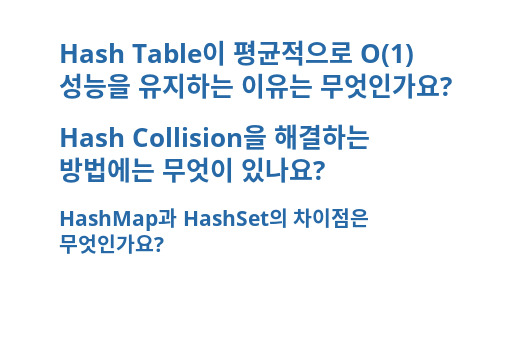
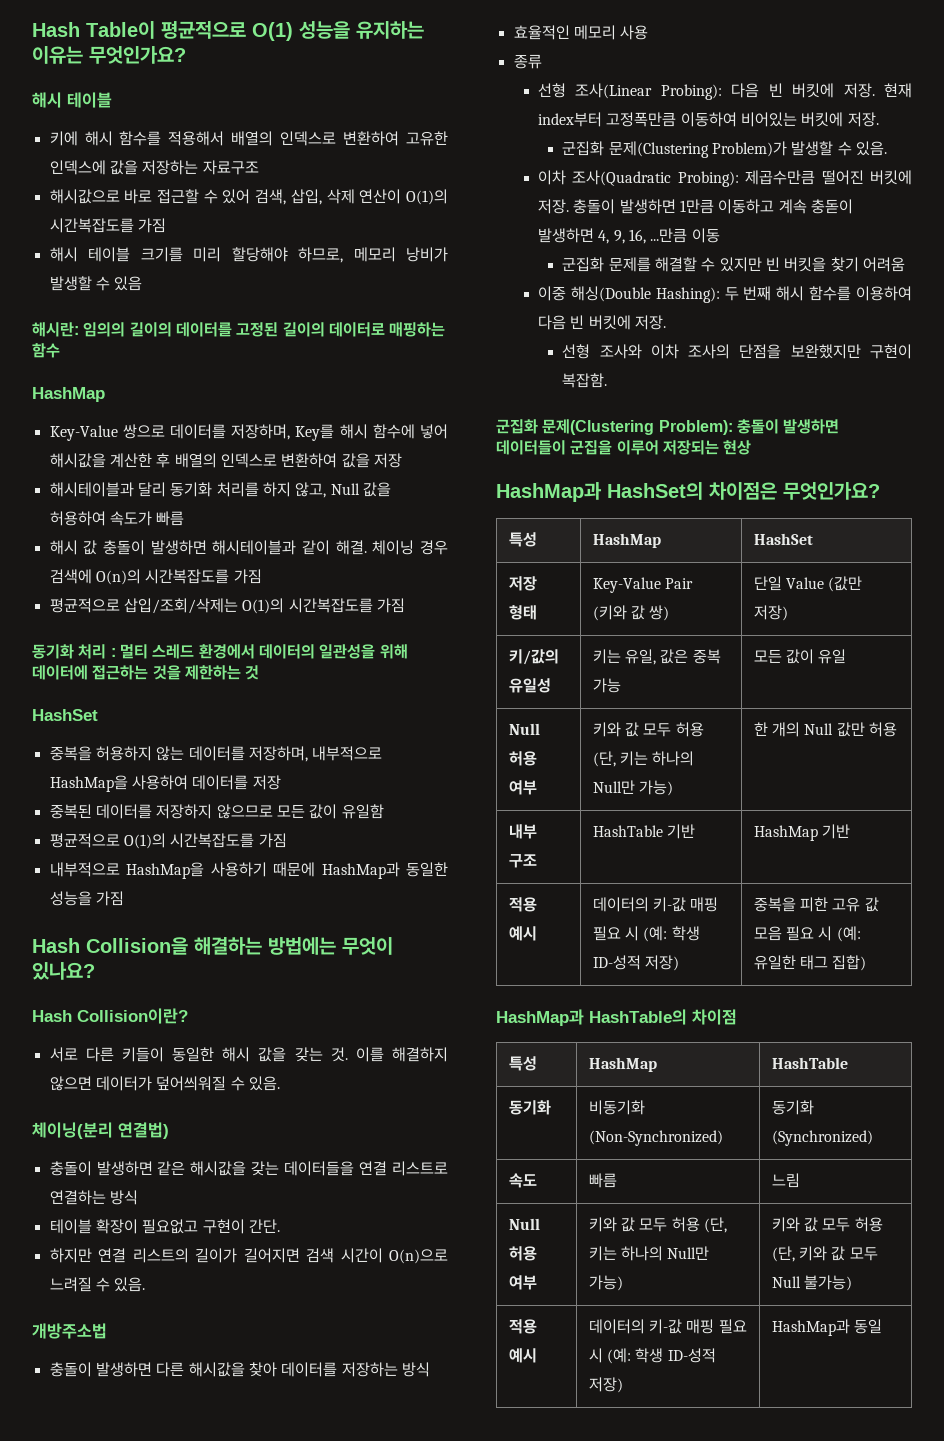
(453, 86) none -> [32,92,112,108] [49,131,448,146] [49,160,259,175] [49,189,448,205] [49,218,166,233] [49,247,448,263] [49,276,143,291] [32,322,446,337] [32,343,60,358] [32,387,105,402] [49,424,448,441] [49,453,402,468] [49,482,391,498] [49,511,185,526] [49,540,449,555] [49,569,262,585] [49,598,405,614] [32,644,408,659] [32,665,260,680] [32,709,98,721] [49,746,383,762] [49,775,281,792] [49,804,384,819] [49,833,287,849] [49,862,448,879] [49,891,124,906] // 해시 테이블 // 키에 해시 함수를 적용해서 배열의 인덱스로 변환하여 고유한 인덱스에 값을 저장하는 자료구조 // 해시값으로 바로 접근할 수 있어 검색, 삽입, 삭제 연산이 O(1)의 시간복잡도를 가짐 // 해시 테이블 크기를 미리 할당해야 하므로, 메모리 낭비가 발생할 수 있음 // 해시란: 임의의 길이의 데이터를 고정된 길이의 데이터로 매핑하는 함수 // HashMap // Key-Value 쌍으로 데이터를 저장하며, Key를 해시 함수에 넣어 해시값을 계산한 후 배열의 인덱스로 변환하여 값을 저장 // 해시테이블과 달리 동기화 처리를 하지 않고, Null 값을 허용하여 속도가 빠름 // 해시 값 충돌이 발생하면 해시테이블과 같이 해결. 체이닝 경우 검색에 O(n)의 시간복잡도를 가짐 // 평균적으로 삽입/조회/삭제는 O(1)의 시간복잡도를 가짐 // 동기화 처리 : 멀티 스레드 환경에서 데이터의 일관성을 위해 데이터에 접근하는 것을 제한하는 것 // HashSet // 중복을 허용하지 않는 데이터를 저장하며, 내부적으로 HashMap을 사용하여 데이터를 저장 // 중복된 데이터를 저장하지 않으므로 모든 값이 유일함 // 평균적으로 O(1)의 시간복잡도를 가짐 // 내부적으로 HashMap을 사용하기 때문에 HashMap과 동일한 성능을 가짐
[59,208,370,231] [59,234,164,254] HashMap과 HashSet의 차이점은 무엇인가요? -> [32,1008,188,1024] [49,1047,449,1062] [49,1076,280,1091] [32,1122,169,1139] [49,1161,448,1176] [49,1190,138,1205] [49,1219,280,1234] [49,1248,448,1264] [49,1277,146,1292] [32,1323,107,1339] [49,1362,430,1377] [513,25,649,40] [513,54,542,69] [537,83,912,100] [537,112,879,127] [562,141,887,158] [537,170,913,187] [537,199,853,214] [537,228,720,244] [562,257,905,272] [537,286,912,303] [537,315,666,330] [562,344,912,359] [562,373,608,388] [496,419,840,435] [496,440,752,455] [496,482,880,502] [508,532,537,547] [592,533,661,548] [753,533,813,545] [508,576,537,591] [508,605,537,620] [592,577,693,593] [592,605,670,621] [753,576,863,592] [753,605,788,621] [508,649,559,665] [508,678,551,693] [592,649,721,665] [592,678,621,693] [753,649,847,664] [508,723,540,735] [508,751,537,766] [508,780,537,795] [592,722,704,737] [592,751,695,767] [592,780,673,796] [753,722,897,737] [508,824,537,839] [508,854,537,868] [592,824,695,839] [753,824,850,841] [508,897,537,912] [508,926,537,941] [592,897,719,912] [592,926,700,942] [592,955,679,971] [753,897,879,912] [753,926,861,942] [753,955,867,971] [496,1009,737,1026] [508,1056,537,1071] [588,1057,657,1072] [771,1057,848,1069] [508,1100,551,1115] [588,1100,645,1115] [588,1130,723,1146] [771,1100,814,1115] [771,1130,873,1146] [508,1173,537,1188] [588,1173,617,1188] [771,1173,800,1188] [508,1218,540,1230] [508,1246,537,1261] [508,1275,537,1290] [588,1217,727,1233] [588,1246,710,1261] [588,1275,623,1291] [771,1217,883,1232] [771,1246,878,1262] [771,1275,852,1291] [508,1319,537,1334] [508,1348,537,1363] [588,1319,747,1334] [588,1348,716,1364] [588,1377,623,1393] [771,1319,882,1336] Hash Collision이란? // 서로 다른 키들이 동일한 해시 값을 갖는 것. 이를 해결하지 않으면 데이터가 덮어씌워질 수 있음. // 체이닝(분리 연결법) // 충돌이 발생하면 같은 해시값을 갖는 데이터들을 연결 리스트로 연결하는 방식 // 테이블 확장이 필요없고 구현이 간단. // 하지만 연결 리스트의 길이가 길어지면 검색 시간이 O(n)으로 느려질 수 있음. // 개방주소법 // 충돌이 발생하면 다른 해시값을 찾아 데이터를 저장하는 방식 // 효율적인 메모리 사용 // 종류 // 선형 조사(Linear Probing): 다음 빈 버킷에 저장. 현재 index부터 고정폭만큼 이동하여 비어있는 버킷에 저장. // 군집화 문제(Clustering Problem)가 발생할 수 있음. // 이차 조사(Quadratic Probing): 제곱수만큼 떨어진 버킷에 저장. 충돌이 발생하면 1만큼 이동하고 계속 충돋이 발생하면 4, 9, 16, ...만큼 이동 // 군집화 문제를 해결할 수 있지만 빈 버킷을 찾기 어려움 // 이중 해싱(Double Hashing): 두 번째 해시 함수를 이용하여 다음 빈 버킷에 저장. // 선형 조사와 이차 조사의 단점을 보완했지만 구현이 복잡함. // 군집화 문제(Clustering Problem): 충돌이 발생하면 데이터들이 군집을 이루어 저장되는 현상 // HashMap과 HashSet의 차이점은 무엇인가요? // 특성 | HashMap | HashSet // 저장 형태 | Key-Value Pair (키와 값 쌍) | 단일 Value (값만 저장) // 키/값의 유일성 | 키는 유일, 값은 중복 가능 | 모든 값이 유일 // Null 허용 여부 | 키와 값 모두 허용 (단, 키는 하나의 Null만 가능) | 한 개의 Null 값만 허용 // 내부 구조 | HashTable 기반 | HashMap 기반 // 적용 예시 | 데이터의 키-값 매핑 필요 시 (예: 학생 ID-성적 저장) | 중복을 피한 고유 값 모음 필요 시 (예: 유일한 태그 집합) // HashMap과 HashTable의 차이점 // 특성 | HashMap | HashTable // 동기화 | 비동기화 (Non-Synchronized) | 동기화 (Synchronized) // 속도 | 빠름 | 느림 // Null 허용 여부 | 키와 값 모두 허용 (단, 키는 하나의 Null만 가능) | 키와 값 모두 허용 (단, 키와 값 모두 Null 불가능) // 적용 예시 | 데이터의 키-값 매핑 필요 시 (예: 학생 ID-성적 저장) | HashMap과 동일

